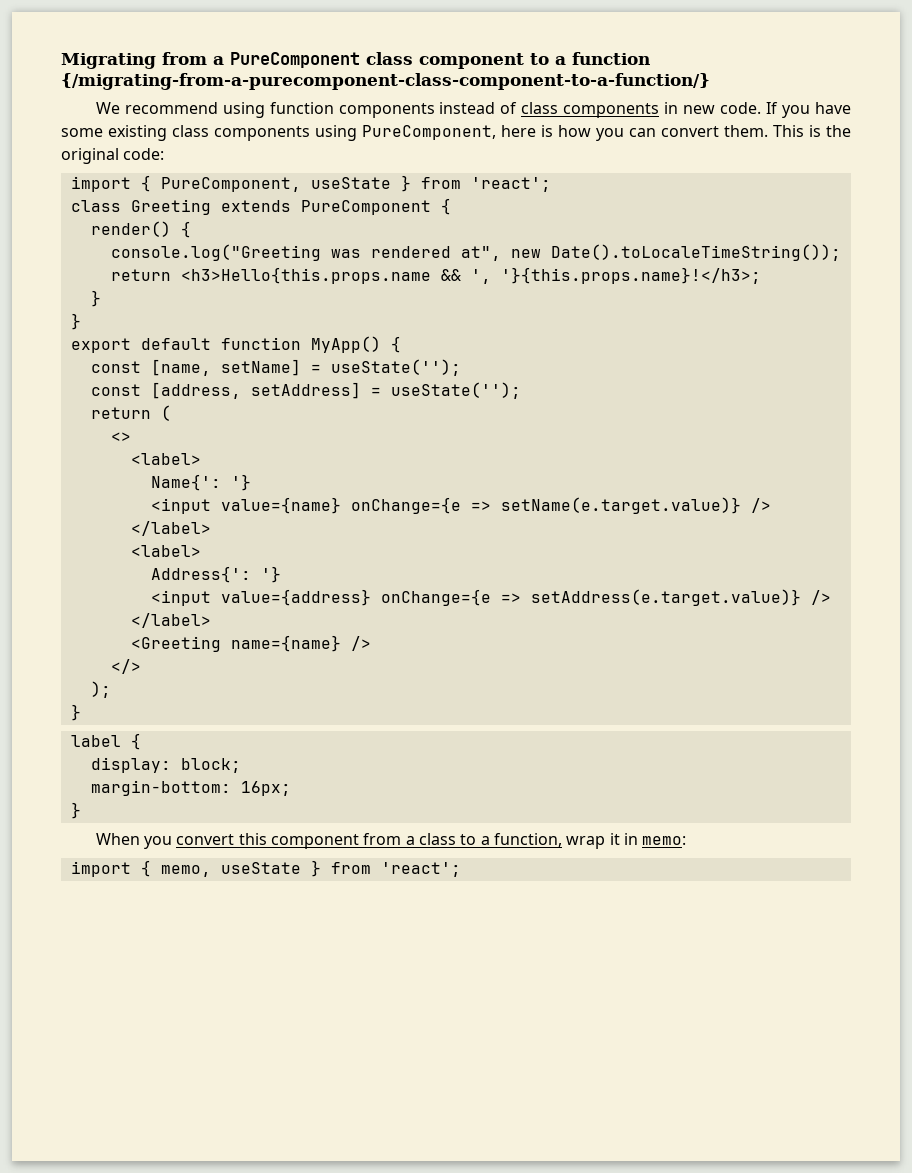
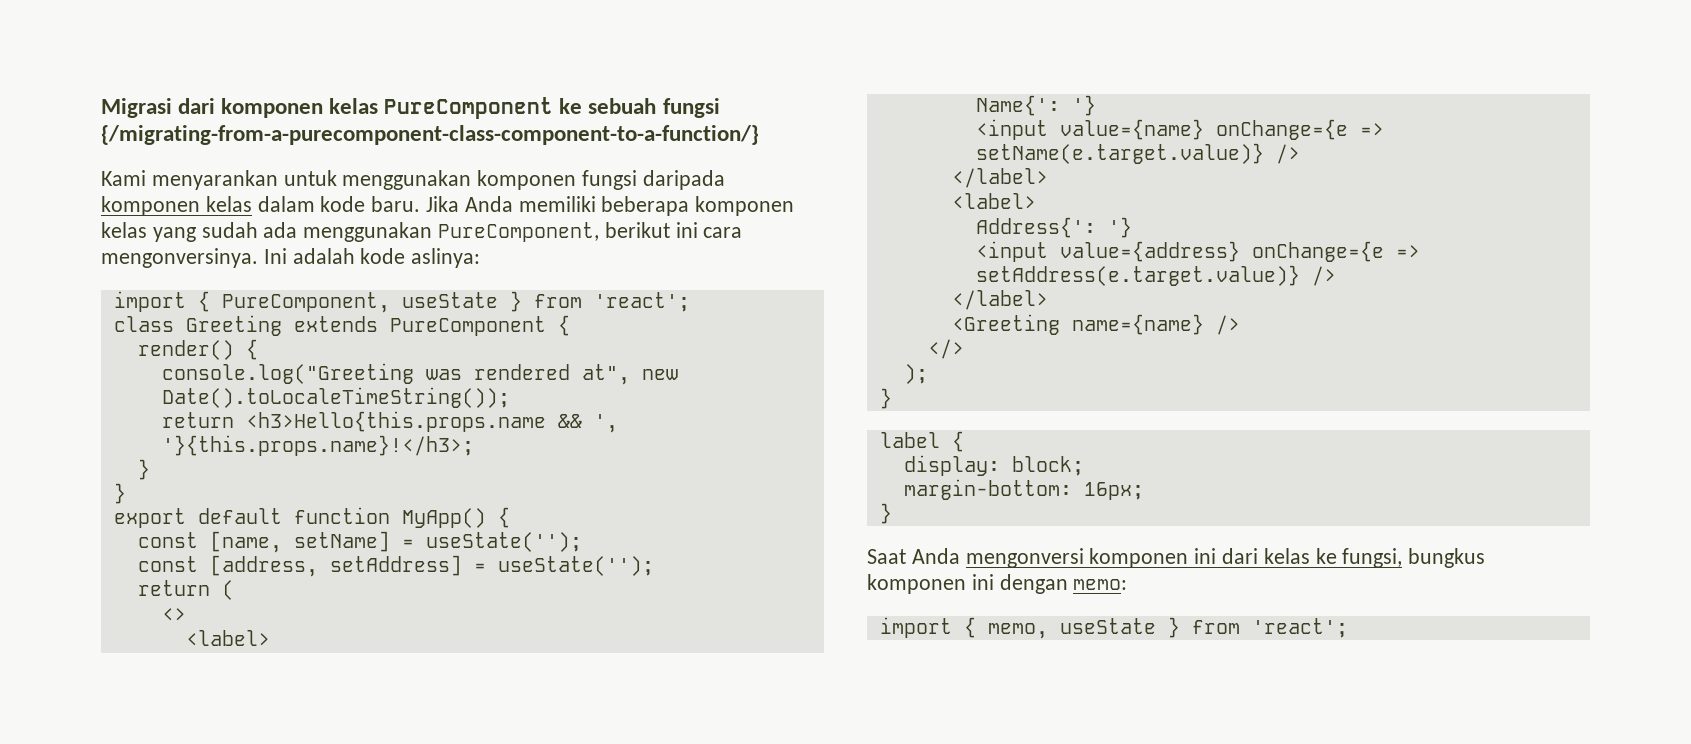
[61,52,650,69] [61,73,710,90] [95,102,851,118] [61,125,851,141] [61,148,165,164] Migrating from a PureComponent class component to a function {/migrating-from-a-purecomponent-class-component-to-a-function/} // We recommend using function components instead of class components in new code. If you have some existing class components using PureComponent, here is how you can convert them. This is the original code: -> [101,97,720,119] [101,125,759,145] [101,170,725,190] [101,196,795,216] [101,222,743,242] [101,248,481,268] Migrasi dari komponen kelas PureComponent ke sebuah fungsi {/migrating-from-a-purecomponent-class-component-to-a-function/} // Kami menyarankan untuk menggunakan komponen fungsi daripada komponen kelas dalam kode baru. Jika Anda memiliki beberapa komponen kelas yang sudah ada menggunakan PureComponent, berikut ini cara mengonversinya. Ini adalah kode aslinya:
[95,833,638,849] When you convert this component from a class to a function, wrap it in -> [867,548,1486,568] [867,574,1068,594] Saat Anda mengonversi komponen ini dari kelas ke fungsi, bungkus komponen ini dengan

